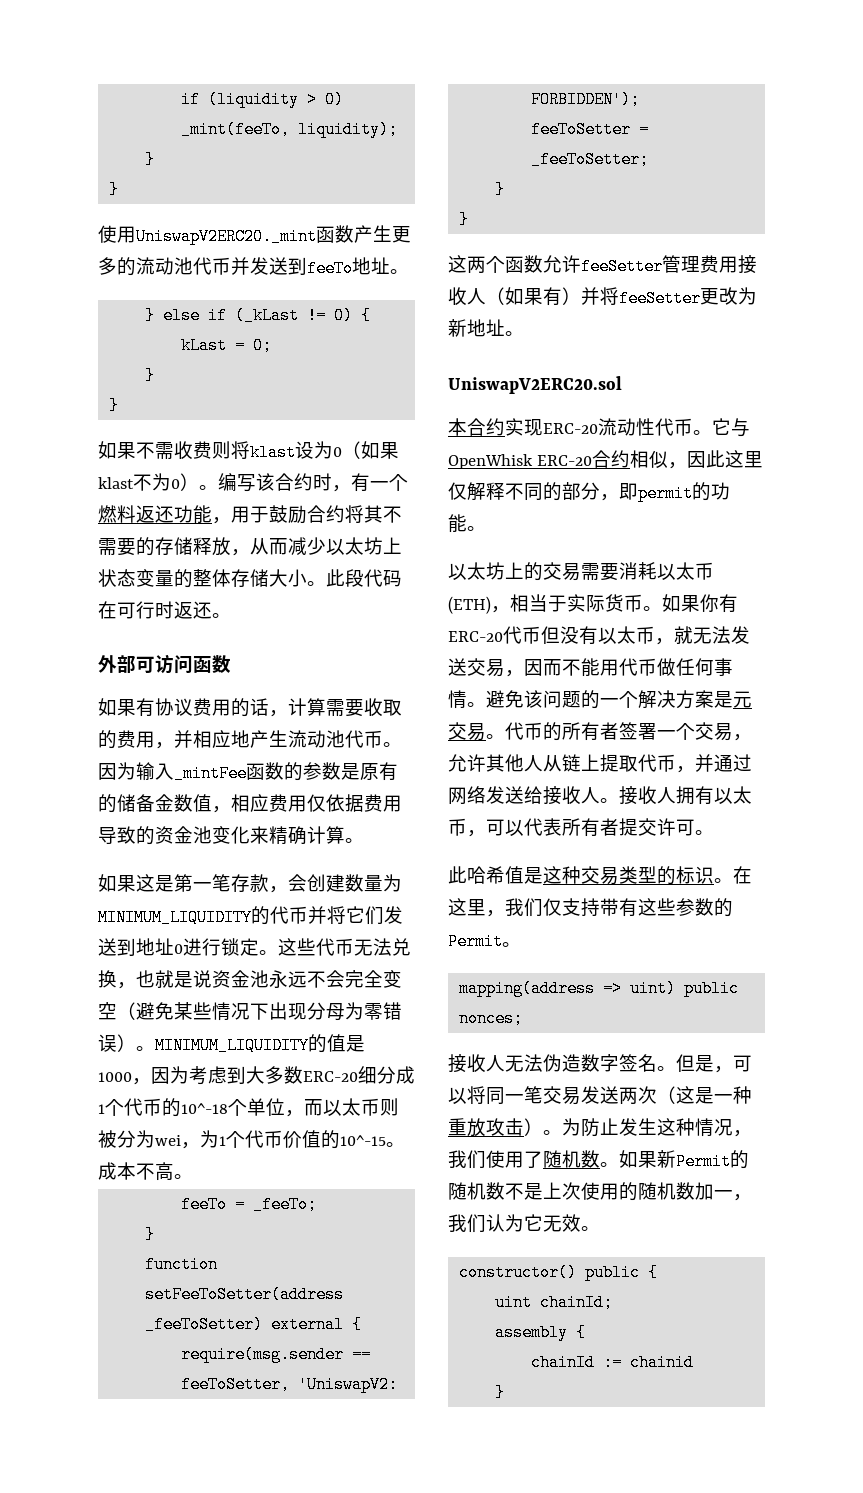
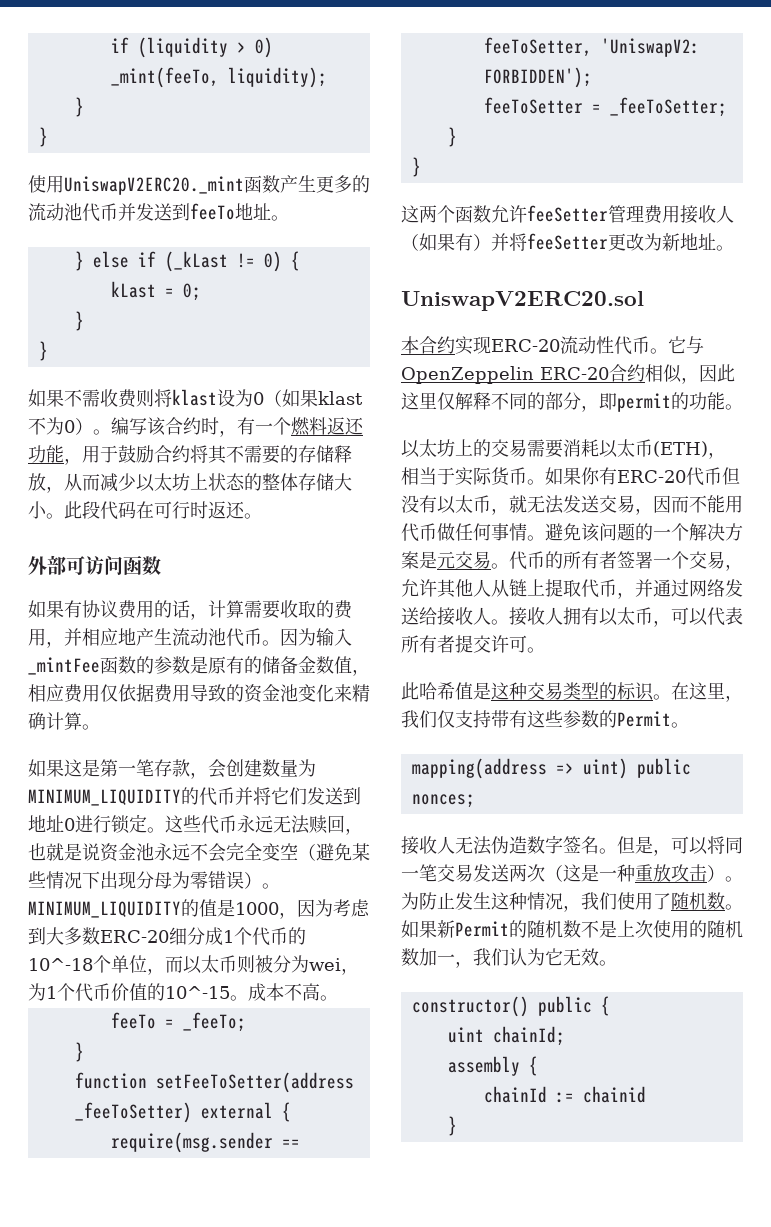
[136,569,174,587] 变量 -> (245, 482) none
[354,938,411,956] [98,970,117,988] 无法兑换 -> [237,815,345,834] 永远无法赎回
[448,454,533,469] OpenWhisk -> [401,366,534,384] OpenZeppelin

